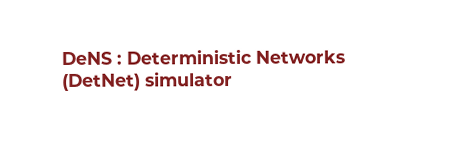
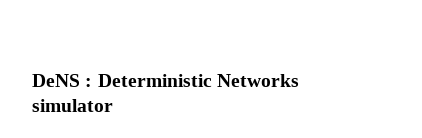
[62,73,141,92] (DetNet) -> (299, 80) none

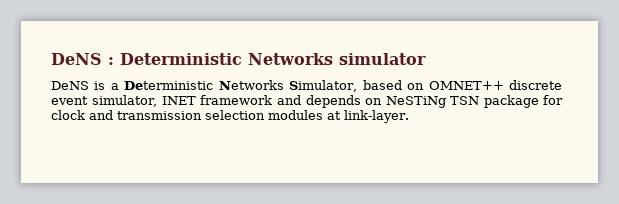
(113, 105) none -> [51,80,562,92] [51,95,563,108] [51,110,409,123] // DeNS is a Deterministic Networks Simulator, based on OMNET++ discrete event simulator, INET framework and depends on NeSTiNg TSN package for clock and transmission selection modules at link-layer.

